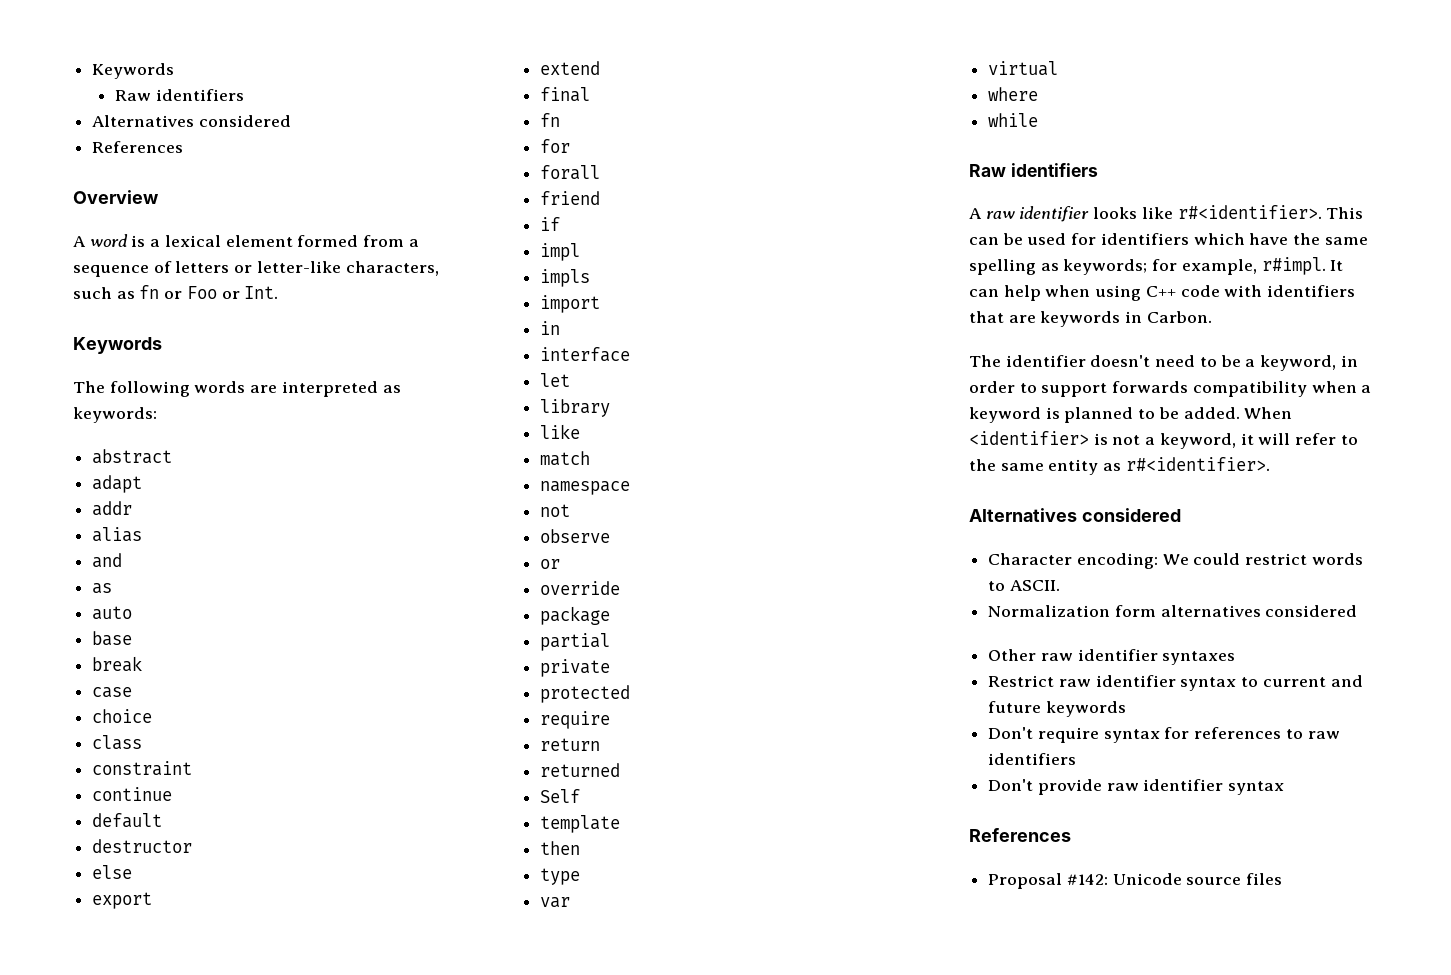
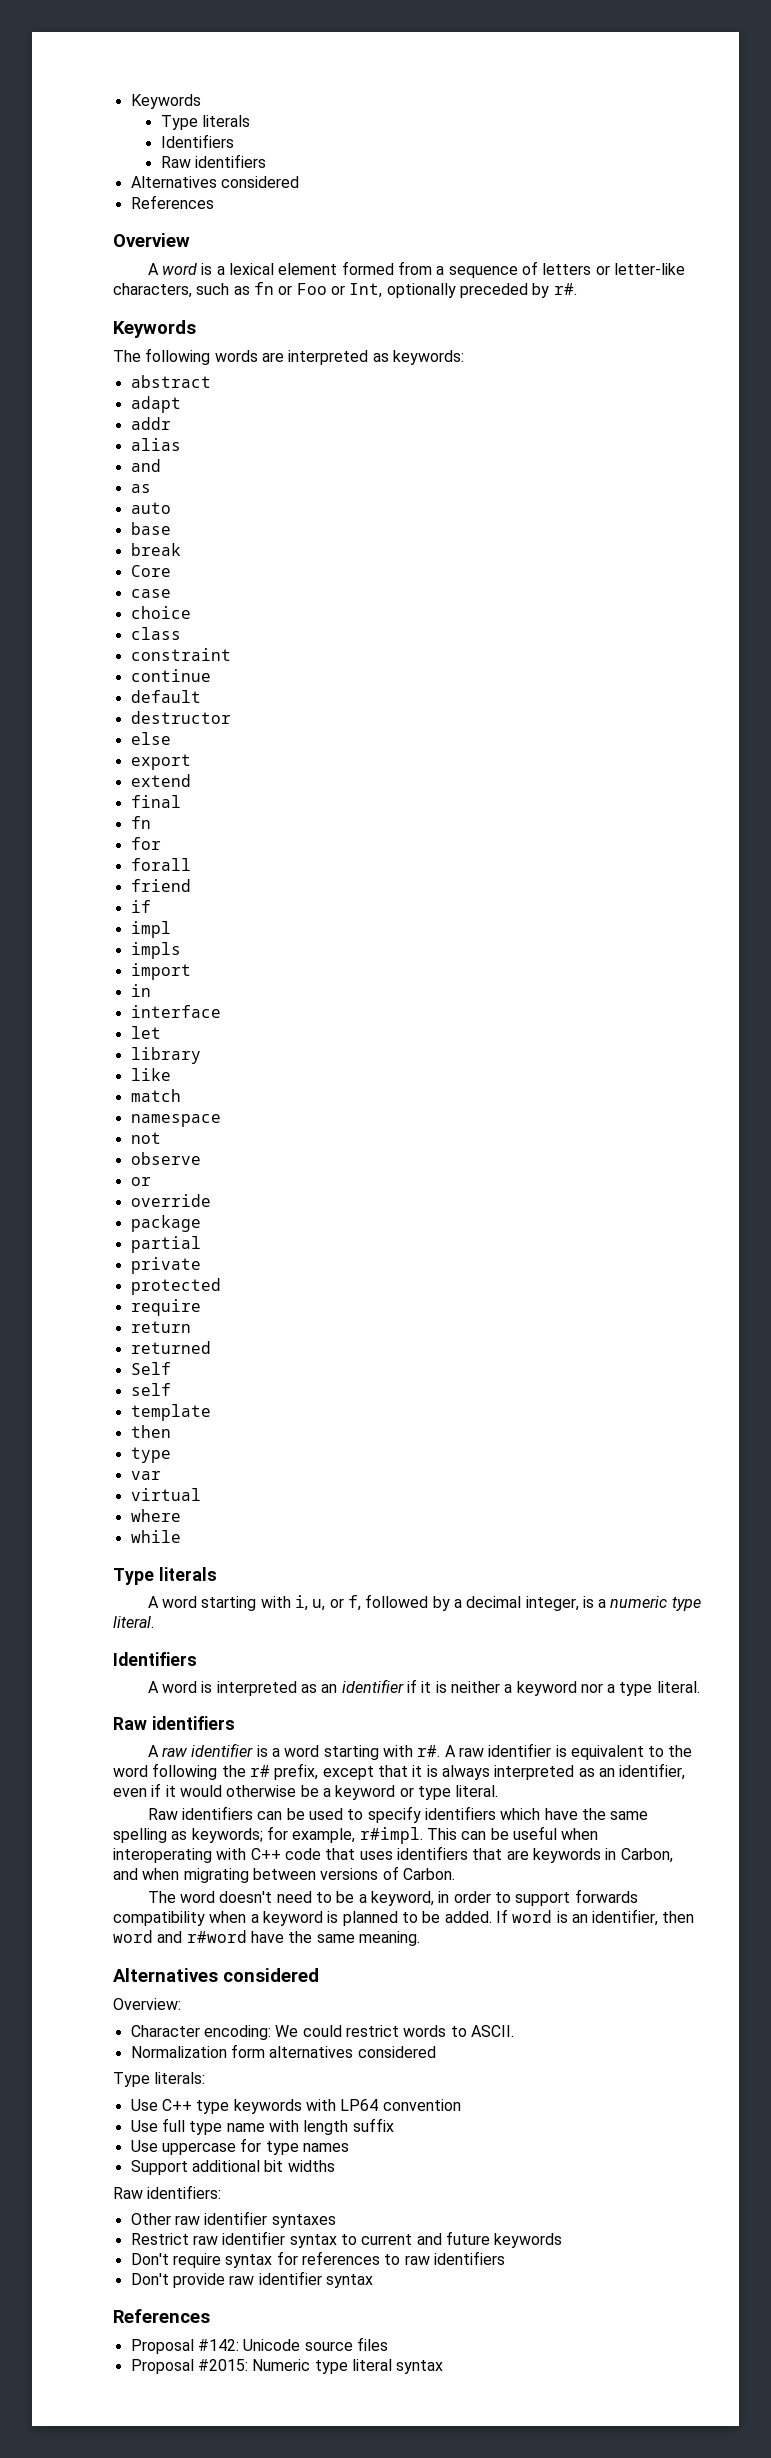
[92,63,175,79] Keywords -> [130,94,201,109] [160,115,250,130] [160,134,234,148] Keywords // Type literals // Identifiers
[244,286,279,299] Int. -> [349,283,577,298] Int, optionally preceded by r#.
(143, 664) none -> [130,565,171,577] // Core
(581, 796) none -> [130,1383,171,1396] // self
(1039, 120) none -> [113,1567,217,1585] [147,1594,701,1611] [113,1616,154,1628] [113,1652,197,1666] [147,1679,700,1696] // Type literals // A word starting with i, u, or f, followed by a decimal integer, is a numeric type literal. // Identifiers // A word is interpreted as an identifier if it is neither a keyword nor a type literal.
[1093,205,1364,219] looks like r#<identifier>. This -> [256,1743,693,1760] [113,1763,686,1780] [113,1783,499,1800] [147,1806,254,1820] is a word starting with r#. A raw identifier is equivalent to the word following the r# prefix, except that it is always interpreted as an identifier, even if it would otherwise be a keyword or type literal. // Raw identifiers
[1071,233,1097,245] for -> [347,1806,421,1823] to specify
[1330,260,1344,271] [969,285,1263,301] It can help when using C++ code with -> [426,1826,599,1840] [113,1848,393,1863] This can be useful when interoperating with C++ code that uses
(1143, 317) none -> [620,1848,673,1863] [113,1866,399,1883] Carbon, and when migrating between versions of
[1005,355,1086,367] identifier -> [180,1891,216,1903] word
[1244,407,1293,419] [969,431,1358,449] [969,457,1270,475] [969,508,1181,522] When <identifier> is not a keyword, it will refer to the same entity as r#<identifier>. // Alternatives considered -> [495,1909,695,1926] [113,1930,420,1946] [113,1968,319,1982] [113,1998,181,2010] If word is an identifier, then word and r#word have the same meaning. // Alternatives considered // Overview:
(1358, 611) none -> [113,2072,206,2087] [130,2099,461,2114] [130,2118,394,2135] [130,2138,349,2155] [130,2160,335,2175] [113,2185,222,2199] // Type literals: // Use C++ type keywords with LP64 convention // Use full type name with length suffix // Use uppercase for type names // Support additional bit widths // Raw identifiers:
(1283, 879) none -> [130,2359,444,2374] // Proposal #2015: Numeric type literal syntax

